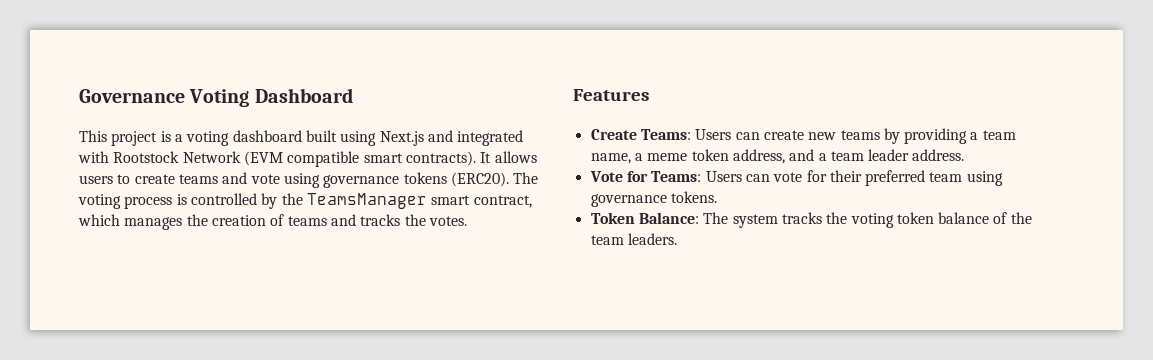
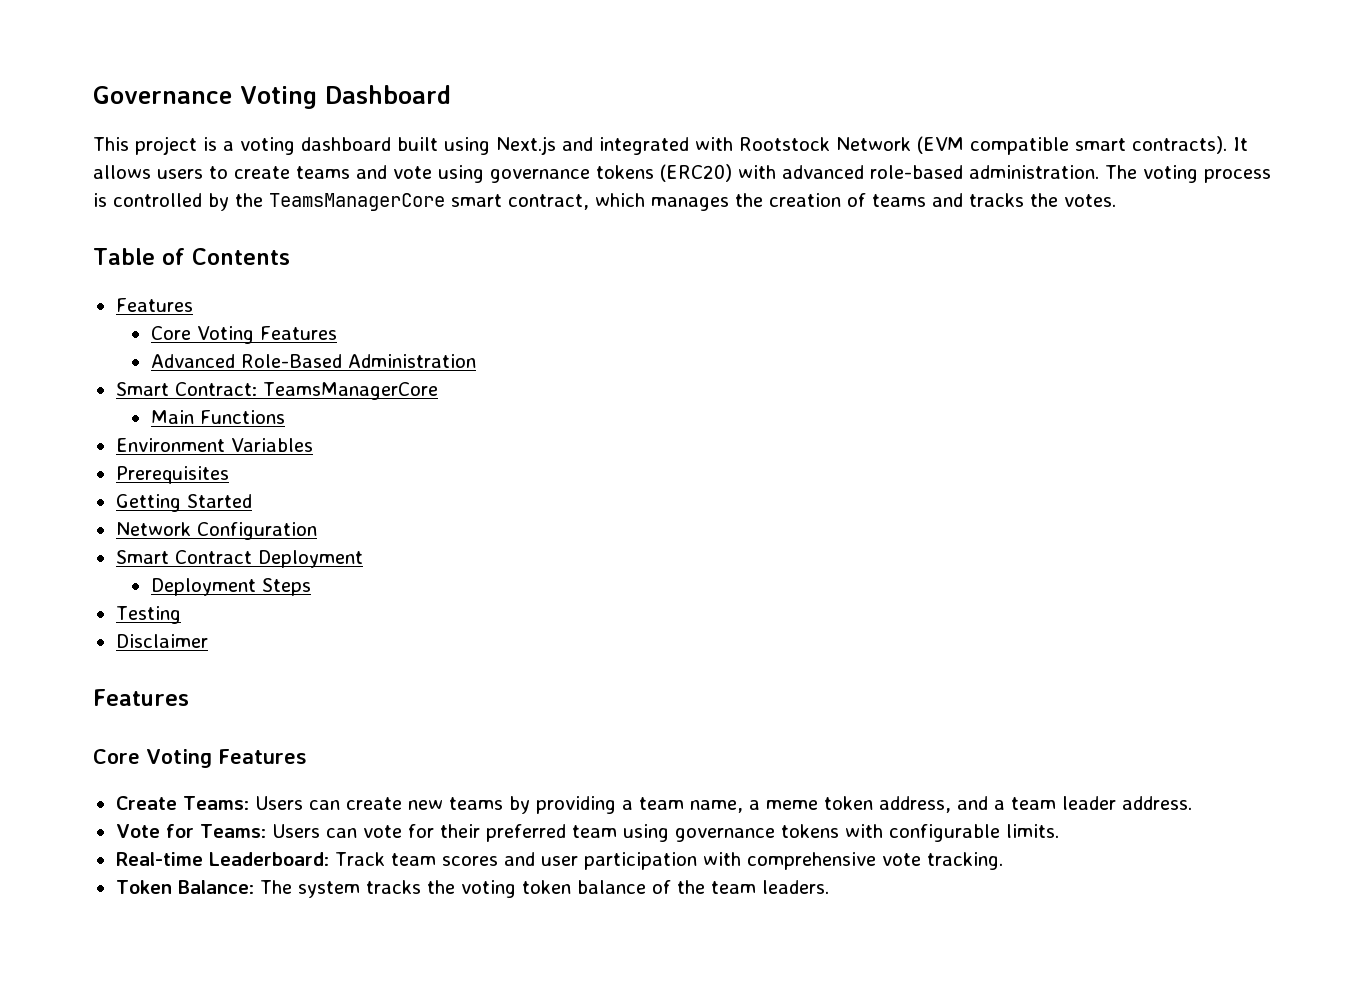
[450,172,509,187] (ERC20). -> [660,164,1099,182] (ERC20) with advanced role-based administration.
[306,193,427,209] TeamsManager -> [269,193,445,211] TeamsManagerCore
(467, 221) none -> [93,248,290,265] [115,298,193,312] [150,326,337,344] [150,354,476,368] [115,382,438,400] [150,410,285,424] [115,438,313,452] [115,466,229,484] [115,494,252,512] [115,522,317,540] [115,550,363,568] [150,578,311,596] [115,606,181,624] [115,634,208,648] [93,689,189,706] [93,749,212,768] Table of Contents // Features // Core Voting Features // Advanced Role-Based Administration // Smart Contract: TeamsManagerCore // Main Functions // Environment Variables // Prerequisites // Getting Started // Network Configuration // Smart Contract Deployment // Deployment Steps // Testing // Disclaimer // Features // Core Voting
[670,191,717,203] tokens. -> [780,824,1059,842] [115,852,1003,870] tokens with configurable limits. // Real-time Leaderboard: Track team scores and user participation with comprehensive vote tracking.

